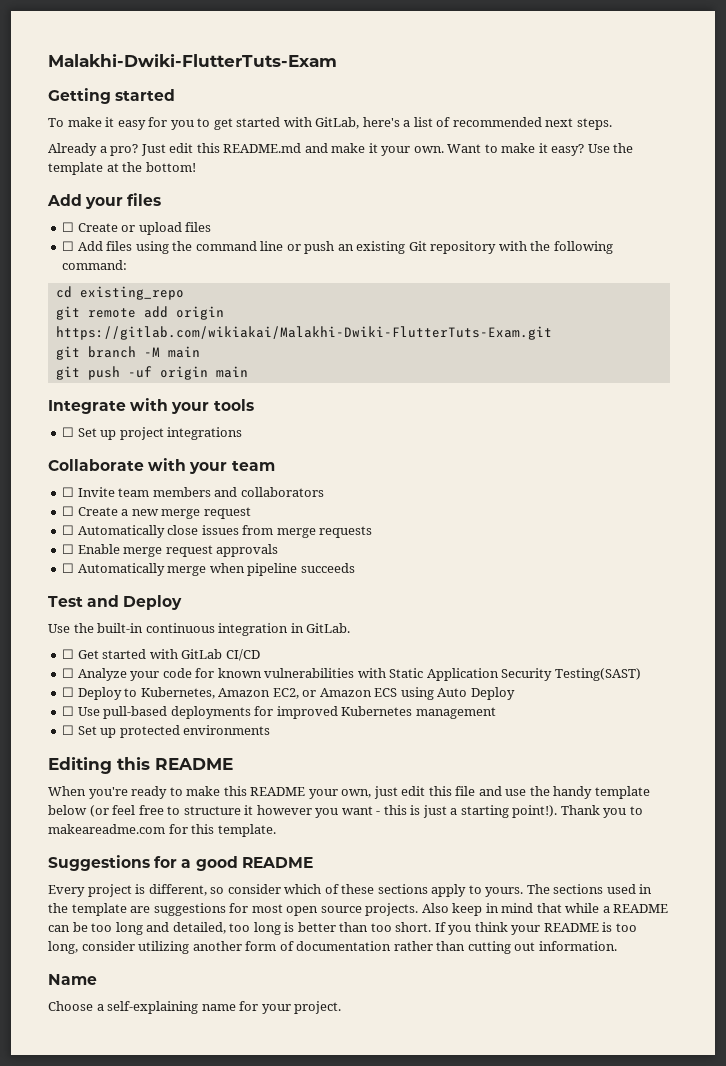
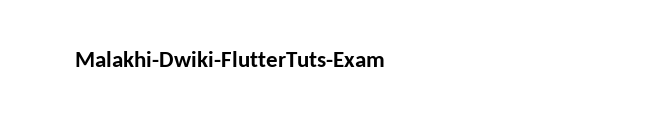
[48,88,176,104] [48,117,612,130] [48,143,634,156] [48,162,196,175] [47,193,162,209] [62,222,212,235] [62,241,613,254] [62,260,128,270] [55,286,184,300] [55,306,224,320] [55,326,552,340] [55,346,200,360] [55,366,248,380] [48,398,254,414] [62,427,243,440] [48,458,275,474] [62,487,324,497] [62,506,251,519] [62,525,373,538] [62,544,279,557] [62,563,355,576] [48,595,183,610] [48,623,351,636] [62,649,260,661] [62,668,641,681] [62,687,515,700] [62,706,496,719] [62,725,271,738] [48,757,233,774] [48,786,650,799] [48,805,643,818] [48,824,276,837] [48,855,313,871] [48,884,653,897] [48,903,669,916] [48,922,637,935] [48,941,617,954] [48,974,97,985] [48,1001,342,1014] // Getting started // To make it easy for you to get started with GitLab, here's a list of recommended next steps. // Already a pro? Just edit this README.md and make it your own. Want to make it easy? Use the template at the bottom! // Add your files // ☐ Create or upload files // ☐ Add files using the command line or push an existing Git repository with the following command: // cd existing_repo // git remote add origin https://gitlab.com/wikiakai/Malakhi-Dwiki-FlutterTuts-Exam.git // git branch -M main // git push -uf origin main // Integrate with your tools // ☐ Set up project integrations // Collaborate with your team // ☐ Invite team members and collaborators // ☐ Create a new merge request // ☐ Automatically close issues from merge requests // ☐ Enable merge request approvals // ☐ Automatically merge when pipeline succeeds // Test and Deploy // Use the built-in continuous integration in GitLab. // ☐ Get started with GitLab CI/CD // ☐ Analyze your code for known vulnerabilities with Static Application Security Testing(SAST) // ☐ Deploy to Kubernetes, Amazon EC2, or Amazon ECS using Auto Deploy // ☐ Use pull-based deployments for improved Kubernetes management // ☐ Set up protected environments // Editing this README // When you're ready to make this README your own, just edit this file and use the handy template below (or feel free to structure it however you want - this is just a starting point!). Thank you to makeareadme.com for this template. // Suggestions for a good README // Every project is different, so consider which of these sections apply to yours. The sections used in the template are suggestions for most open source projects. Also keep in mind that while a README can be too long and detailed, too long is better than too short. If you think your README is too long, consider utilizing another form of documentation rather than cutting out information. // Name // Choose a self-explaining name for your project. -> (385, 59) none

